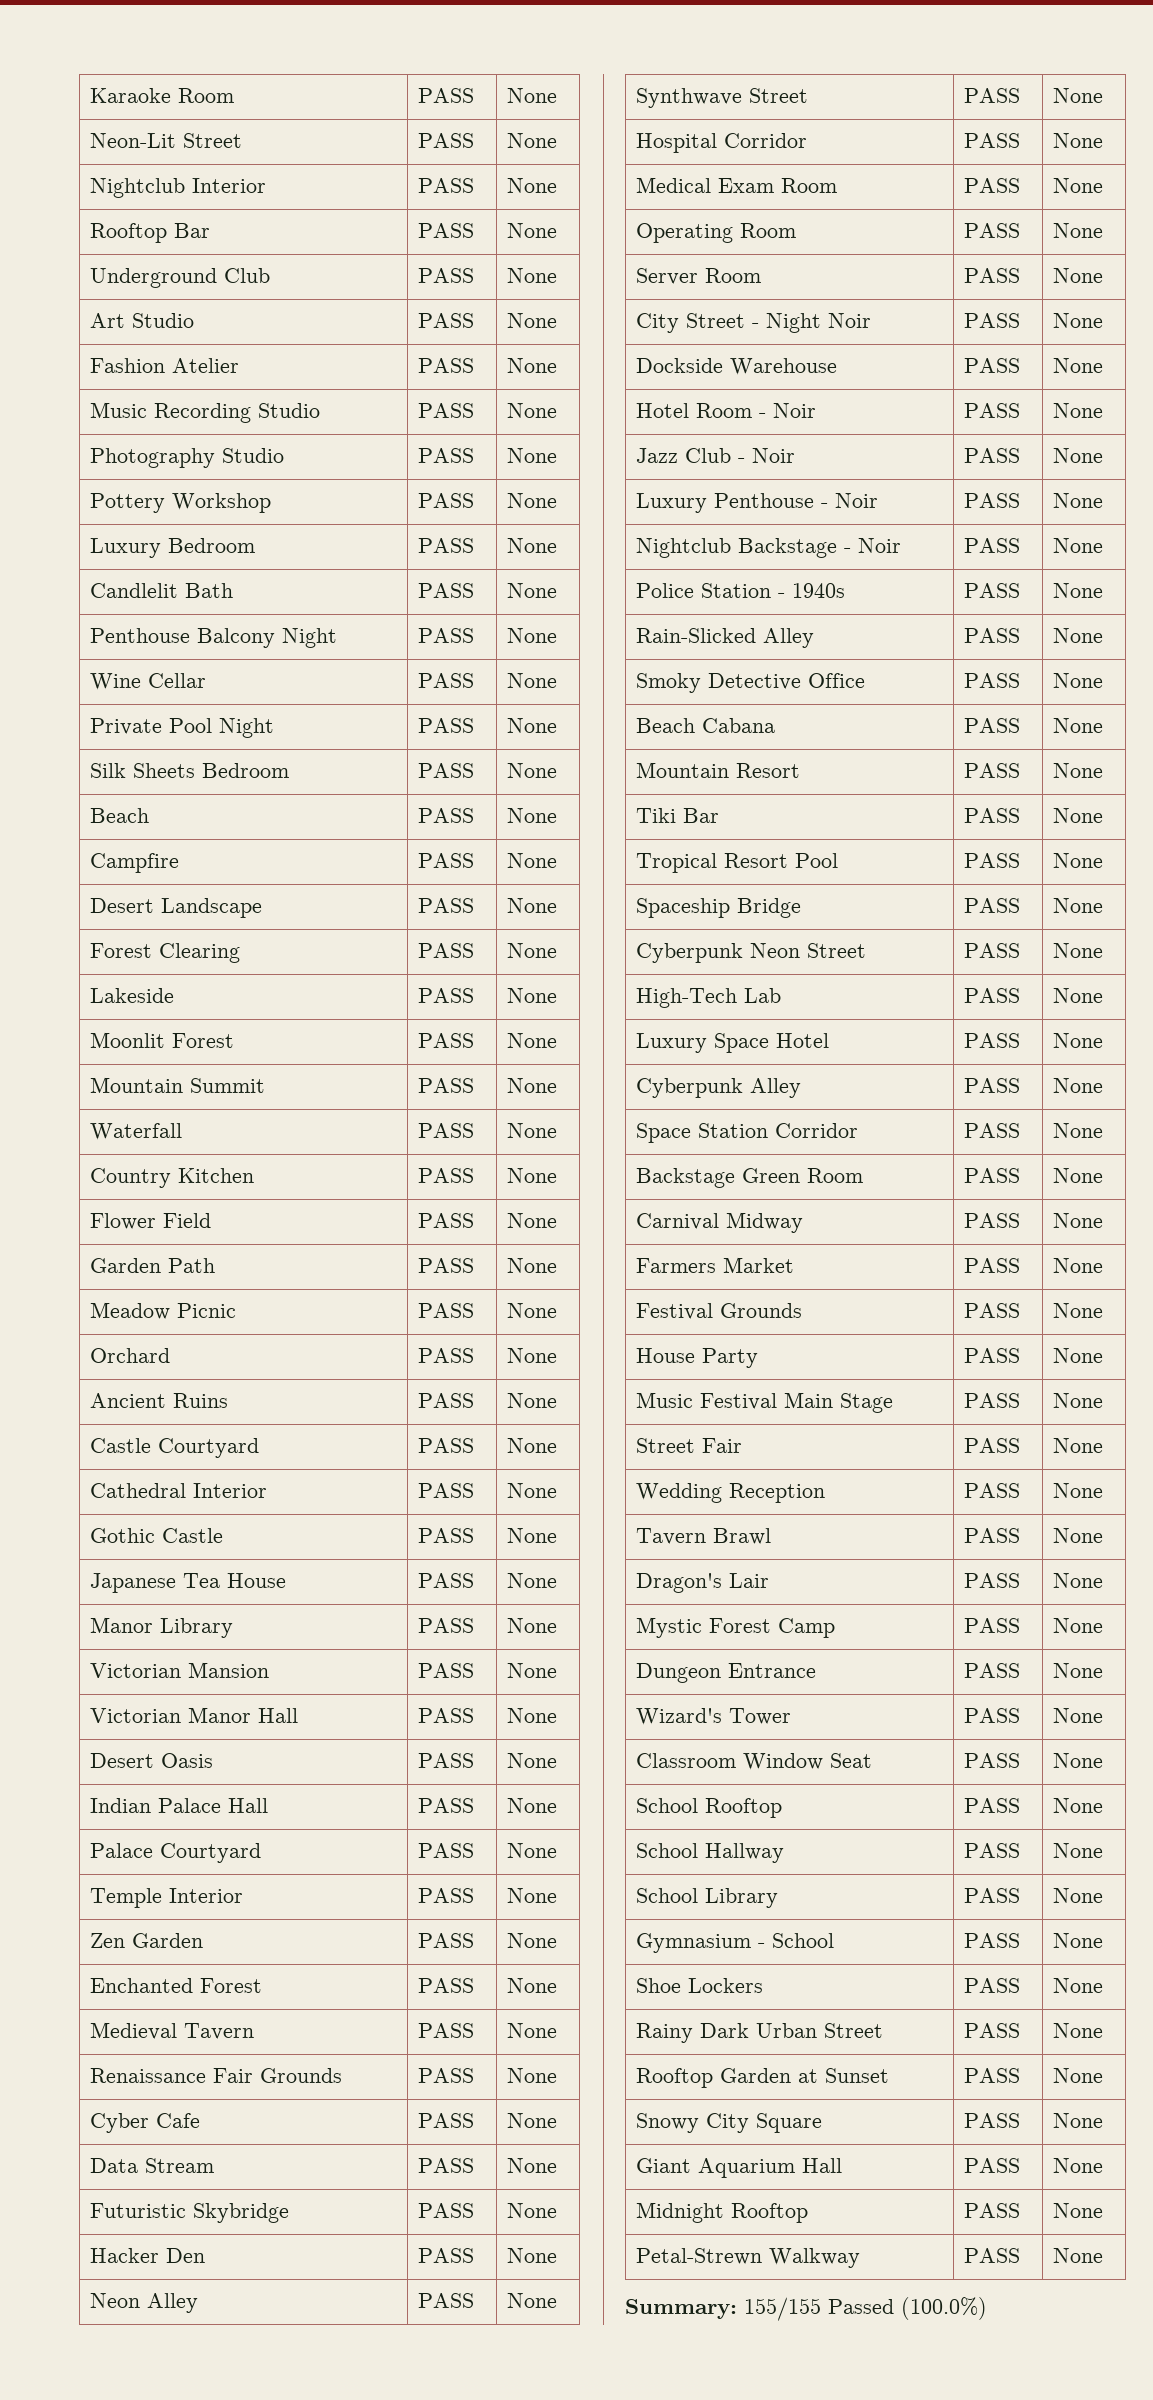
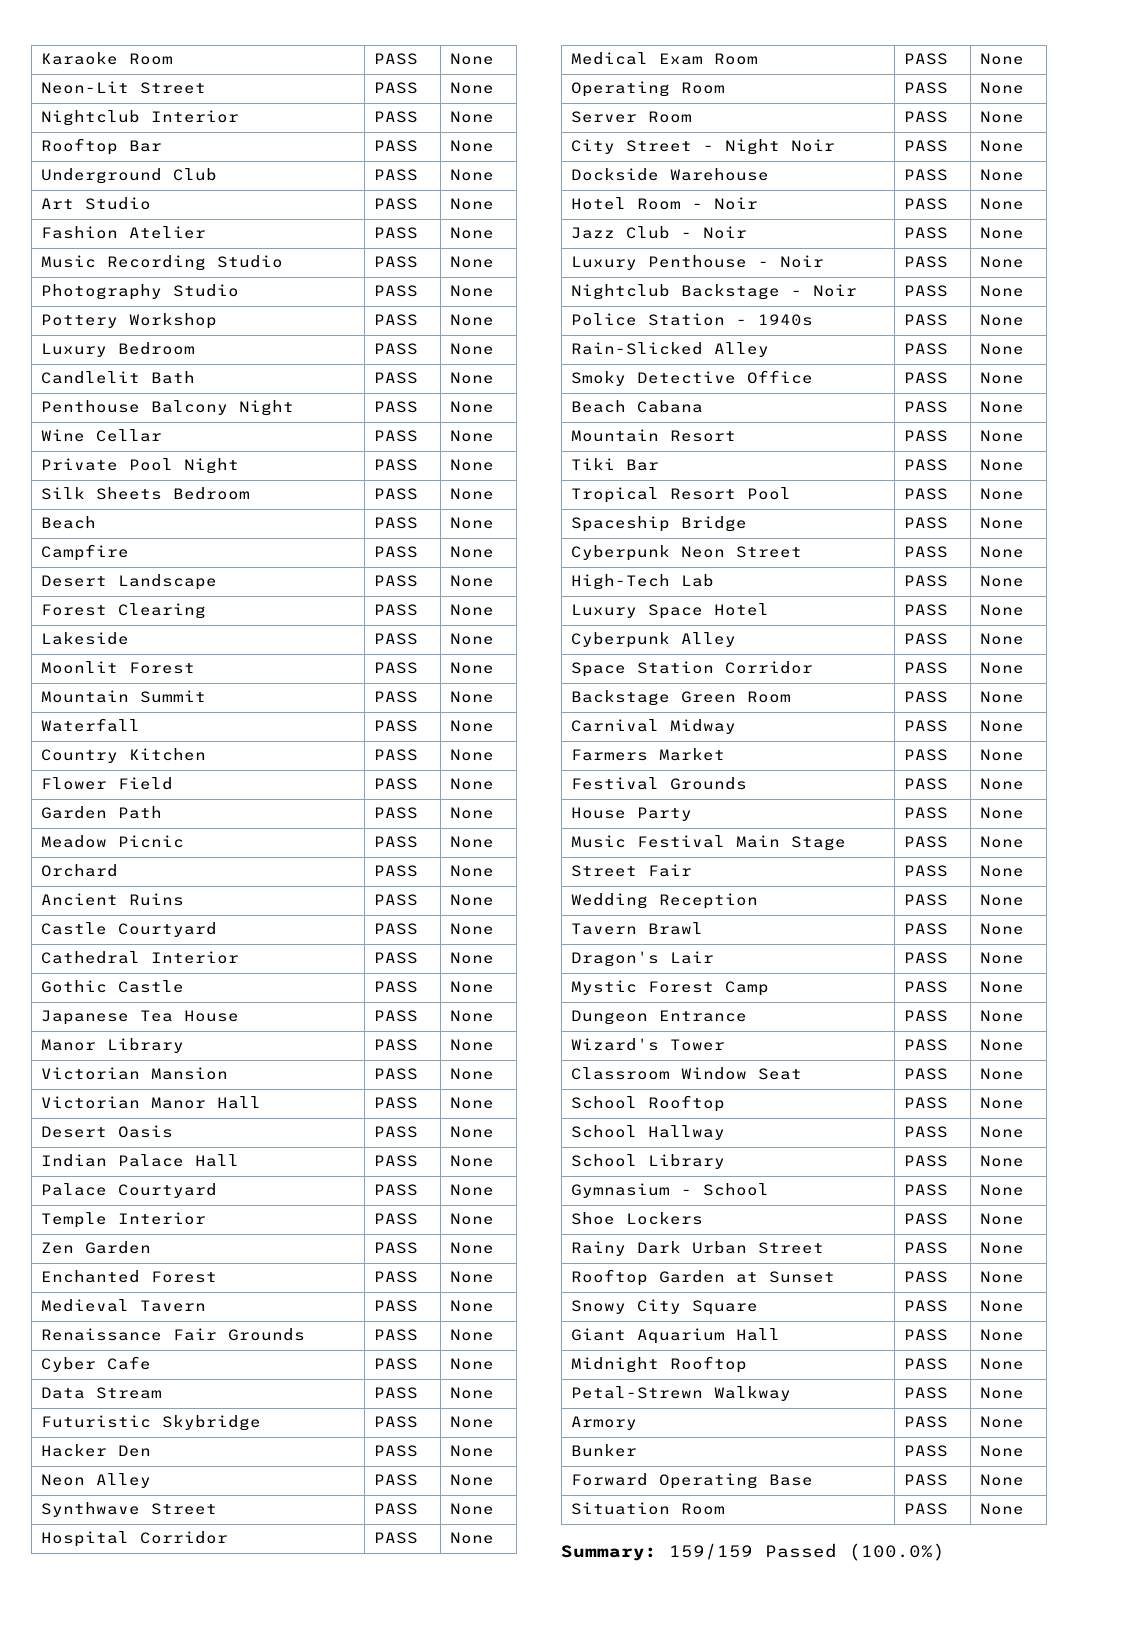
(1103, 2255) none -> [571,1416,638,1430] [904,1416,949,1428] [980,1416,1025,1428] [571,1444,638,1457] [904,1445,949,1457] [980,1445,1025,1457] [571,1473,814,1489] [904,1474,949,1486] [980,1474,1025,1486] [571,1502,726,1515] [904,1503,949,1515] [980,1503,1025,1515] // Armory | PASS | None // Bunker | PASS | None // Forward Operating Base | PASS | None // Situation Room | PASS | None
[744,2297,821,2321] 155/155 -> [669,1543,753,1560] 159/159

